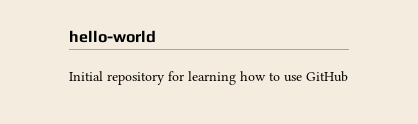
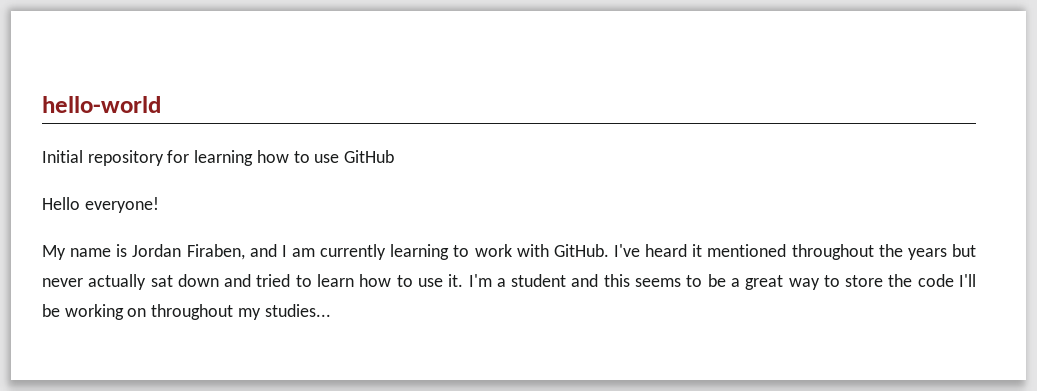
(348, 76) none -> [42,197,159,213] [42,244,976,260] [42,274,977,290] [42,304,331,320] // Hello everyone! // My name is Jordan Firaben, and I am currently learning to work with GitHub. I've heard it mentioned throughout the years but never actually sat down and tried to learn how to use it. I'm a student and this seems to be a great way to store the code I'll be working on throughout my studies...

